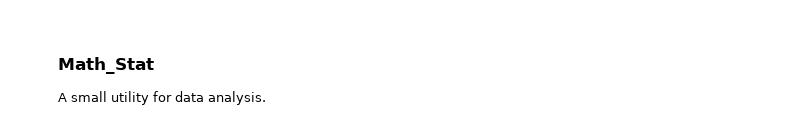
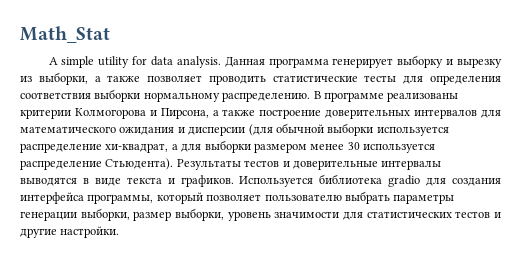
[71,91,107,102] small -> [61,56,95,68] simple
(266, 98) none -> [224,55,503,68] [20,72,501,85] [20,89,459,102] [20,108,502,119] [20,123,449,136] [20,140,435,153] [20,158,442,170] [20,174,501,187] [20,191,455,204] [20,208,501,221] [20,226,120,238] Данная программа генерирует выборку и вырезку из выборки, а также позволяет проводить статистические тесты для определения соответствия выборки нормальному распределению. В программе реализованы критерии Колмогорова и Пирсона, а также построение доверительных интервалов для математического ожидания и дисперсии (для обычной выборки используется распределение хи-квадрат, а для выборки размером менее 30 используется распределение Стьюдента). Результаты тестов и доверительные интервалы выводятся в виде текста и графиков. Используется библиотека gradio для создания интерфейса программы, который позволяет пользователю выбрать параметры генерации выборки, размер выборки, уровень значимости для статистических тестов и другие настройки.

